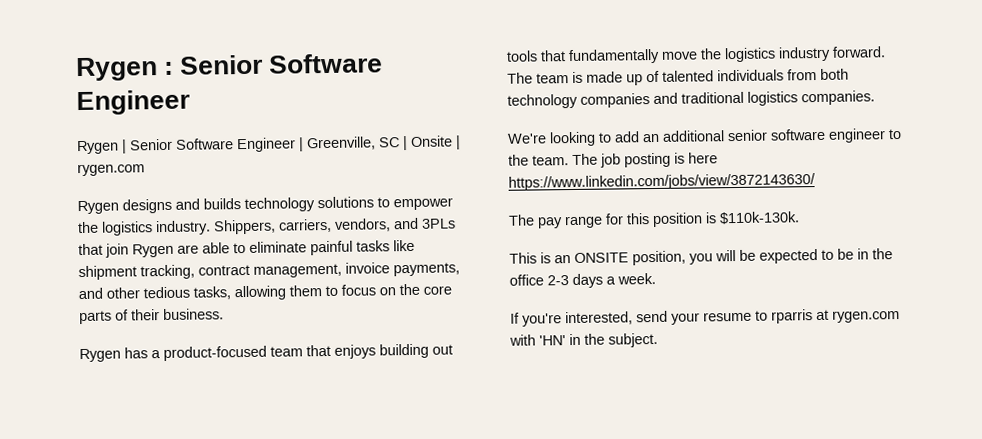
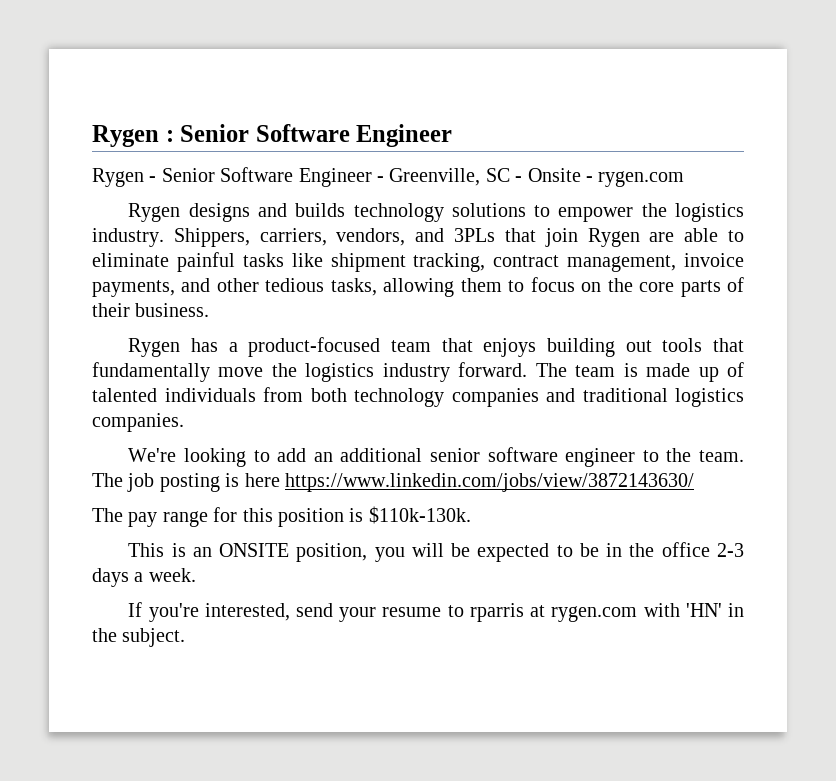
[121,137,304,154] | Senior Software Engineer | -> [149,167,384,187] - Senior Software Engineer -
[402,135,461,151] | Onsite | -> [515,168,593,182] - Onsite -

